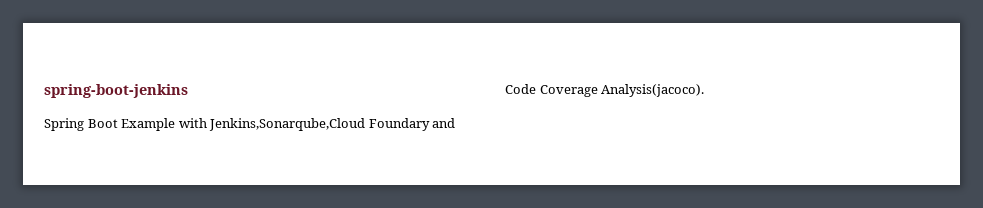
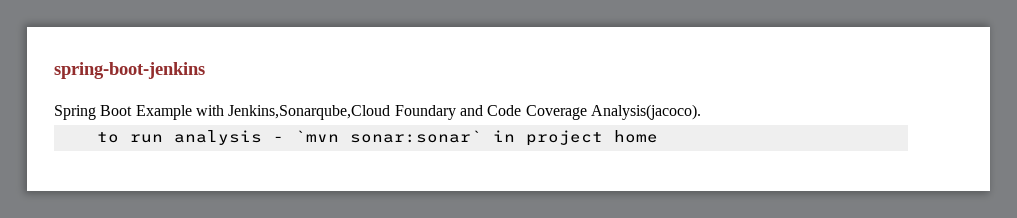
(705, 90) none -> [96,130,658,146] // to run analysis - `mvn sonar:sonar` in project home

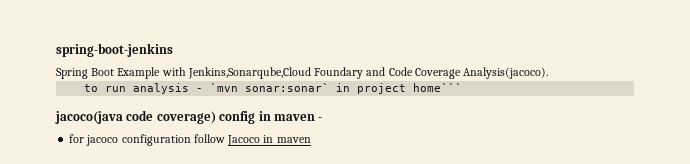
[613,130,658,143] home -> [413,83,463,92] [55,110,323,124] [69,134,311,146] home``` // jacoco(java code coverage) config in maven - // for jacoco configuration follow Jacoco in maven

